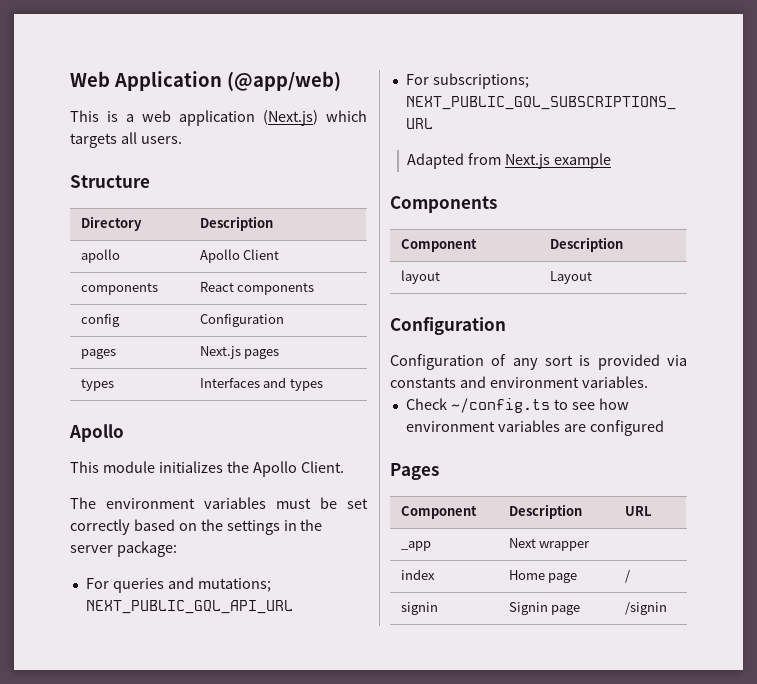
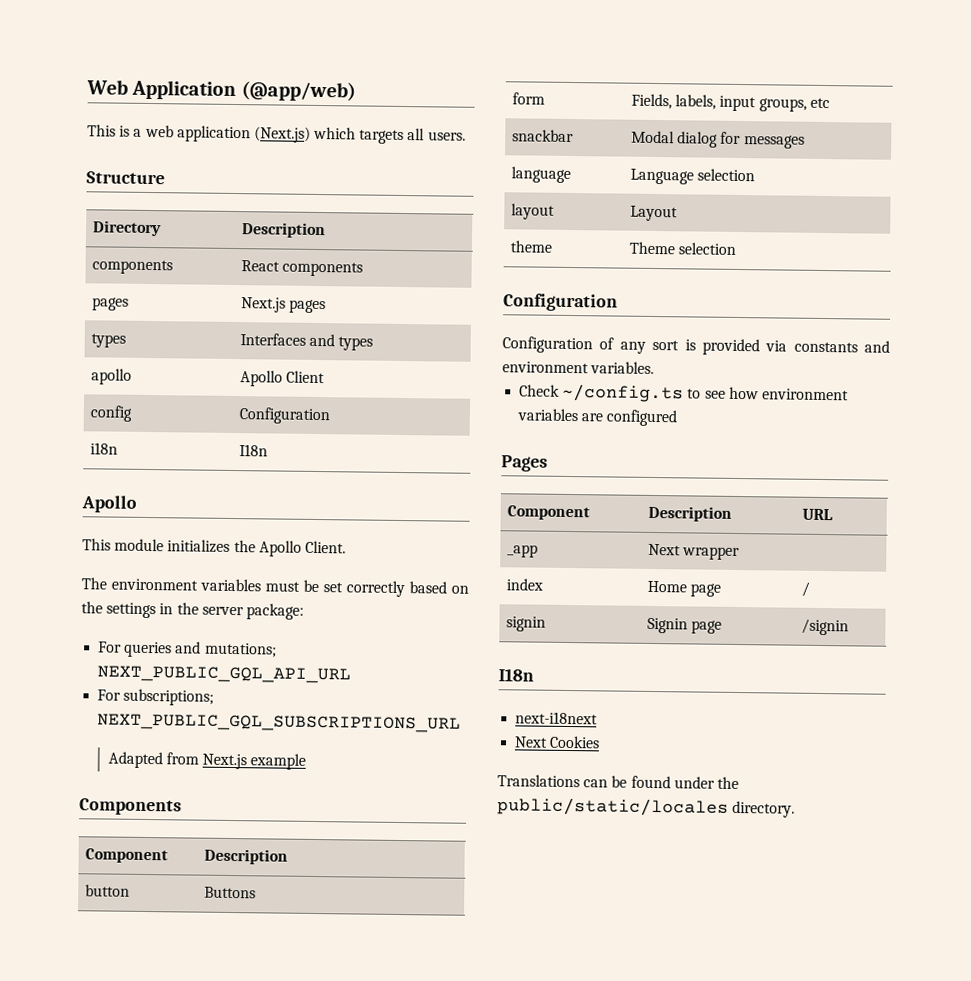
[80,249,120,263] [199,249,280,263] // apollo | Apollo Client -> (327, 230) none
[80,314,120,327] [199,314,284,327] // config | Configuration -> (364, 269) none
(323, 385) none -> [91,368,133,385] [240,370,326,387] [90,405,133,422] [239,407,331,425] [90,442,119,455] [239,444,269,457] // apollo | Apollo Client // config | Configuration // i18n | I18n
(623, 244) none -> [85,884,131,897] [204,886,257,899] [512,92,546,105] [631,93,830,112] [512,129,575,143] [631,130,805,149] [511,166,572,184] [630,168,756,185] // button | Buttons // form | Fields, labels, input groups, etc // snackbar | Modal dialog for messages // language | Language selection
(592, 277) none -> [510,240,553,253] [629,241,737,255] // theme | Theme selection
(667, 608) none -> [498,668,534,682] [515,711,599,725] [514,735,601,749] [497,774,739,790] [497,797,796,818] // I18n // next-i18next // Next Cookies // Translations can be found under the public/static/locales directory.

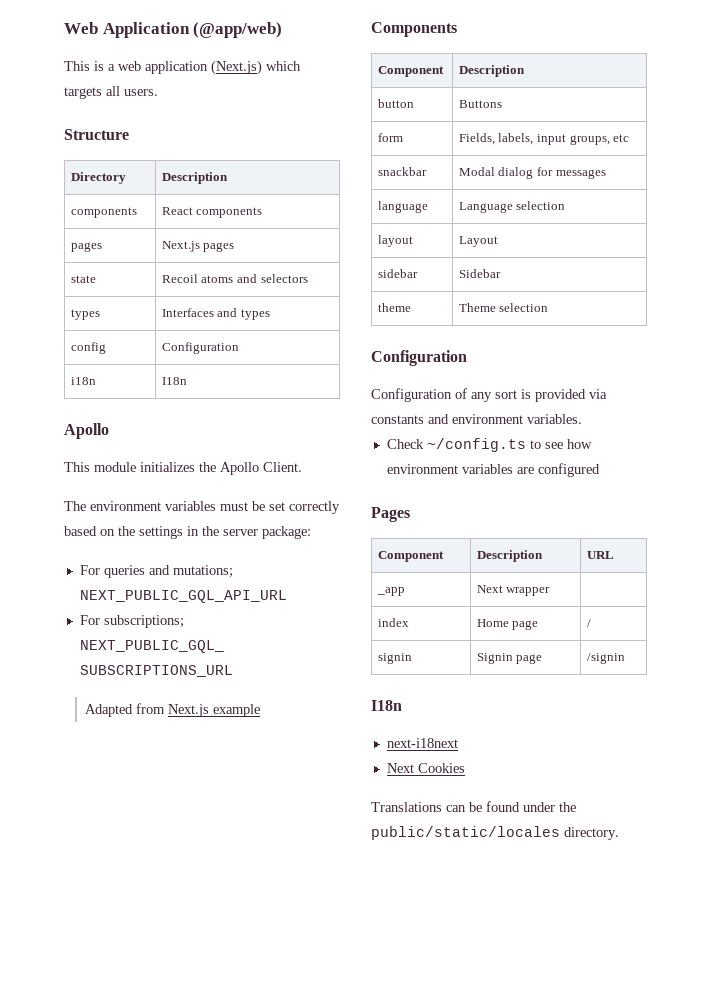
(327, 306) none -> [70,275,96,283] [161,274,308,283] // state | Recoil atoms and selectors
[91,368,133,385] [240,370,326,387] // apollo | Apollo Client -> (270, 314) none
(679, 213) none -> [377,269,418,278] [458,269,501,278] // sidebar | Sidebar

